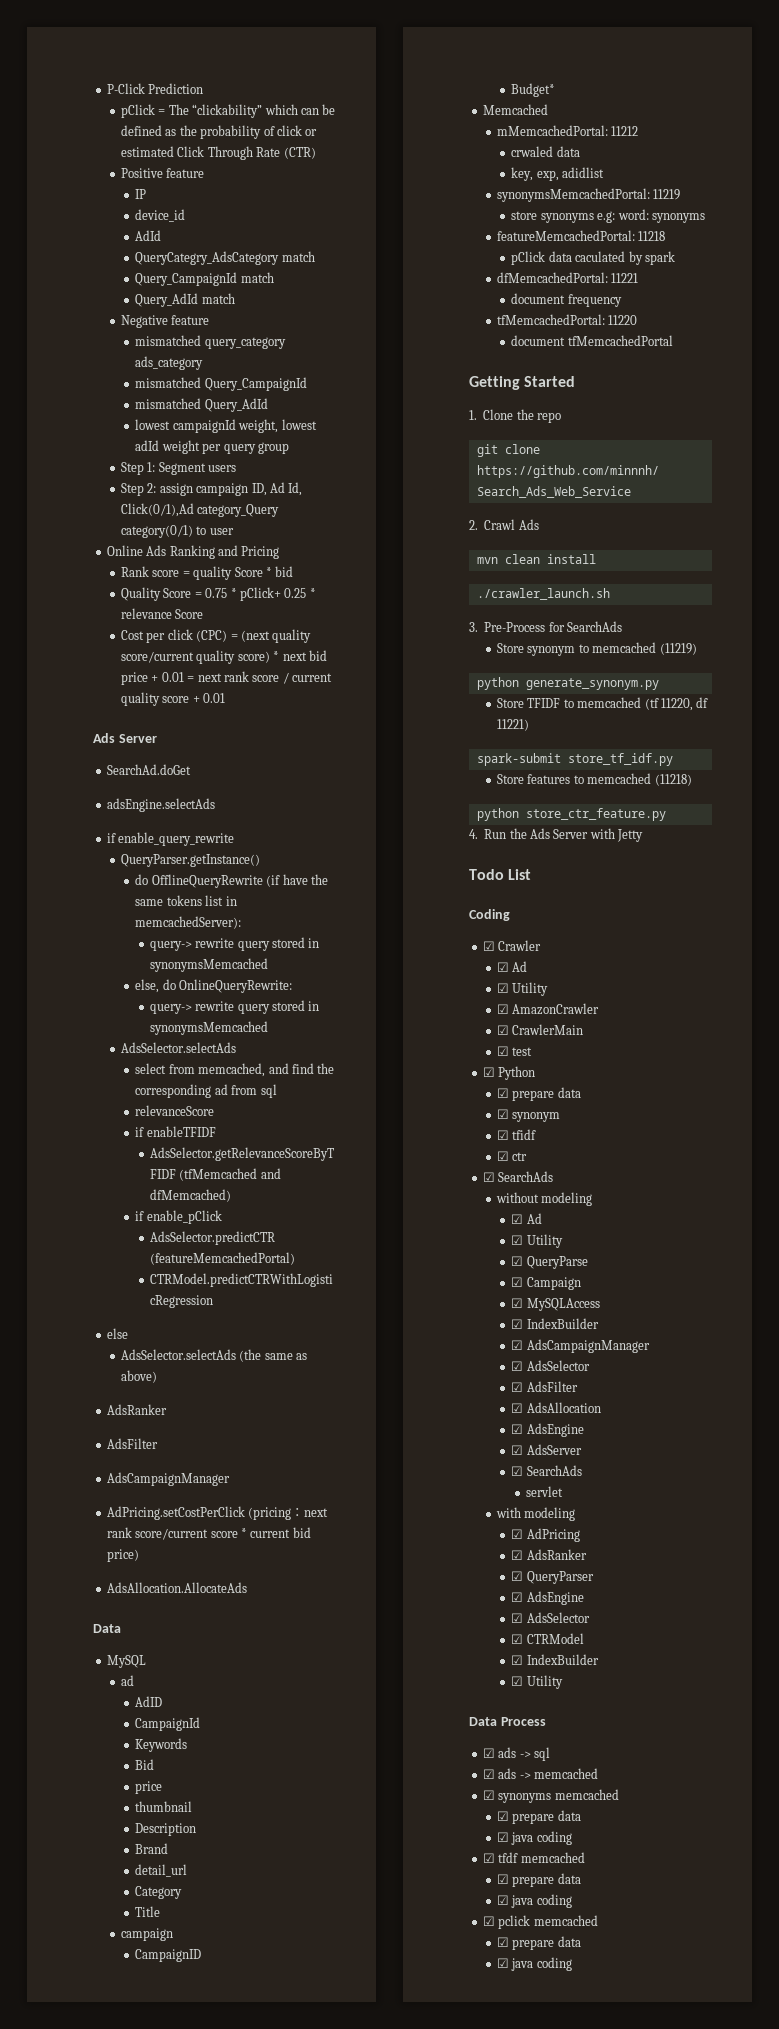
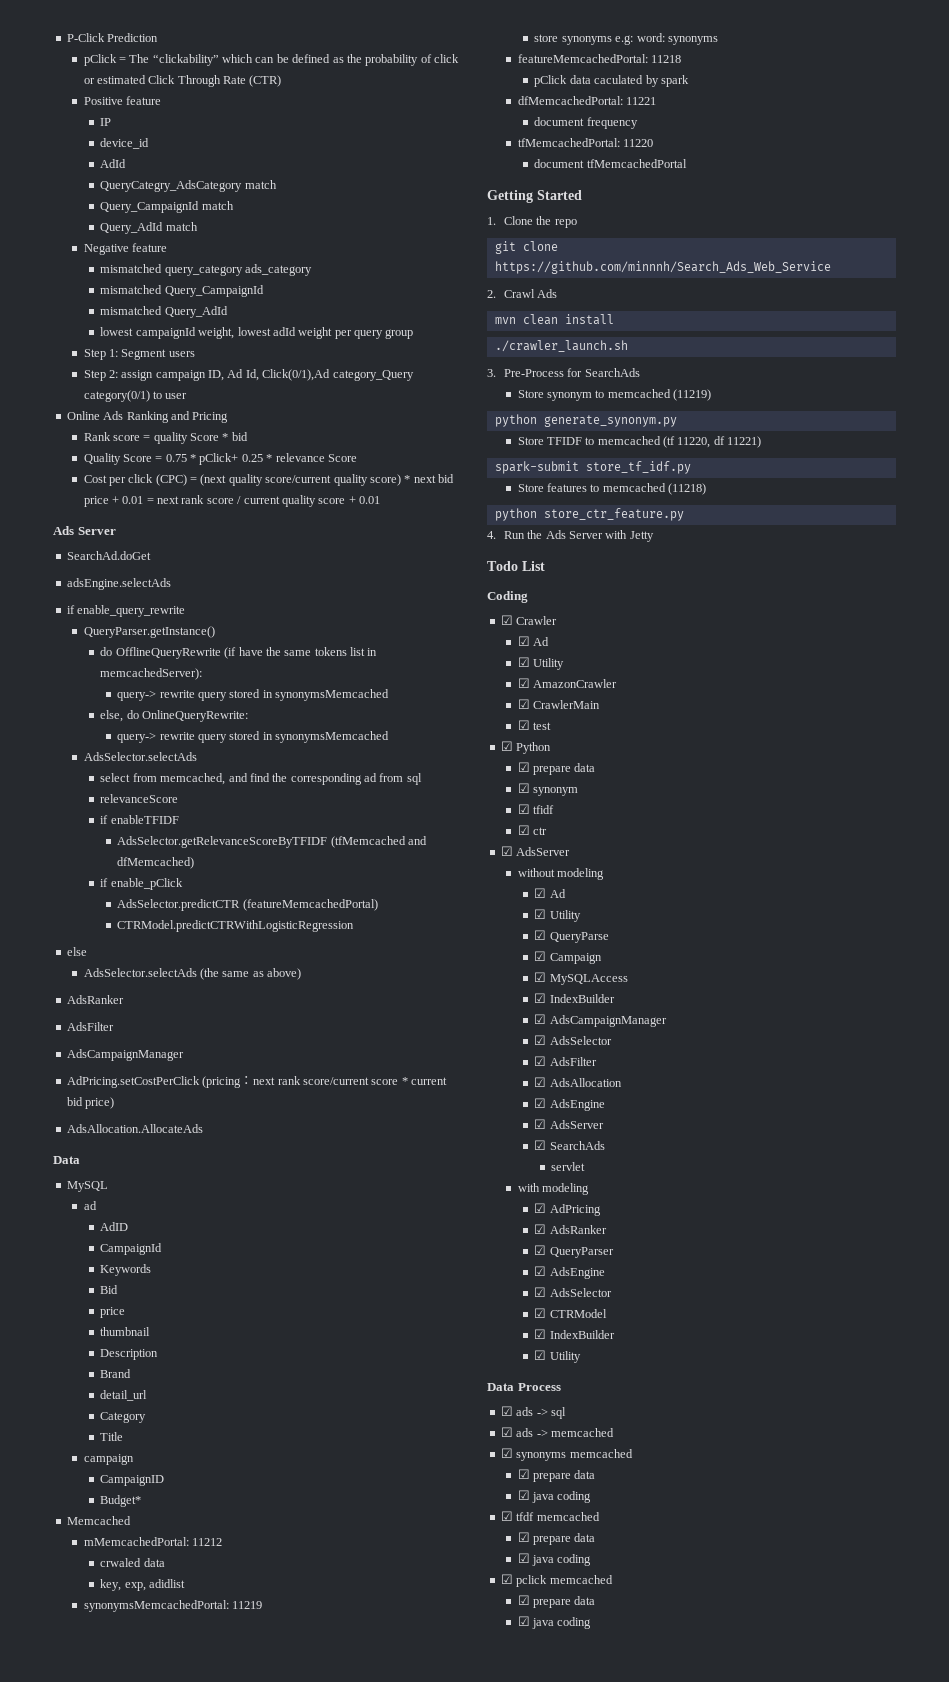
[498,1171,554,1182] SearchAds -> [516,847,571,856] AdsServer

